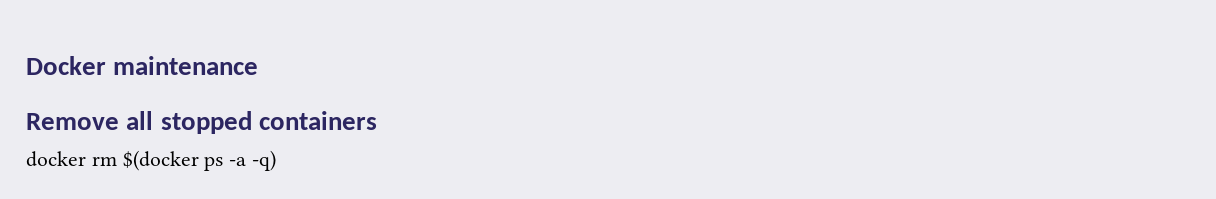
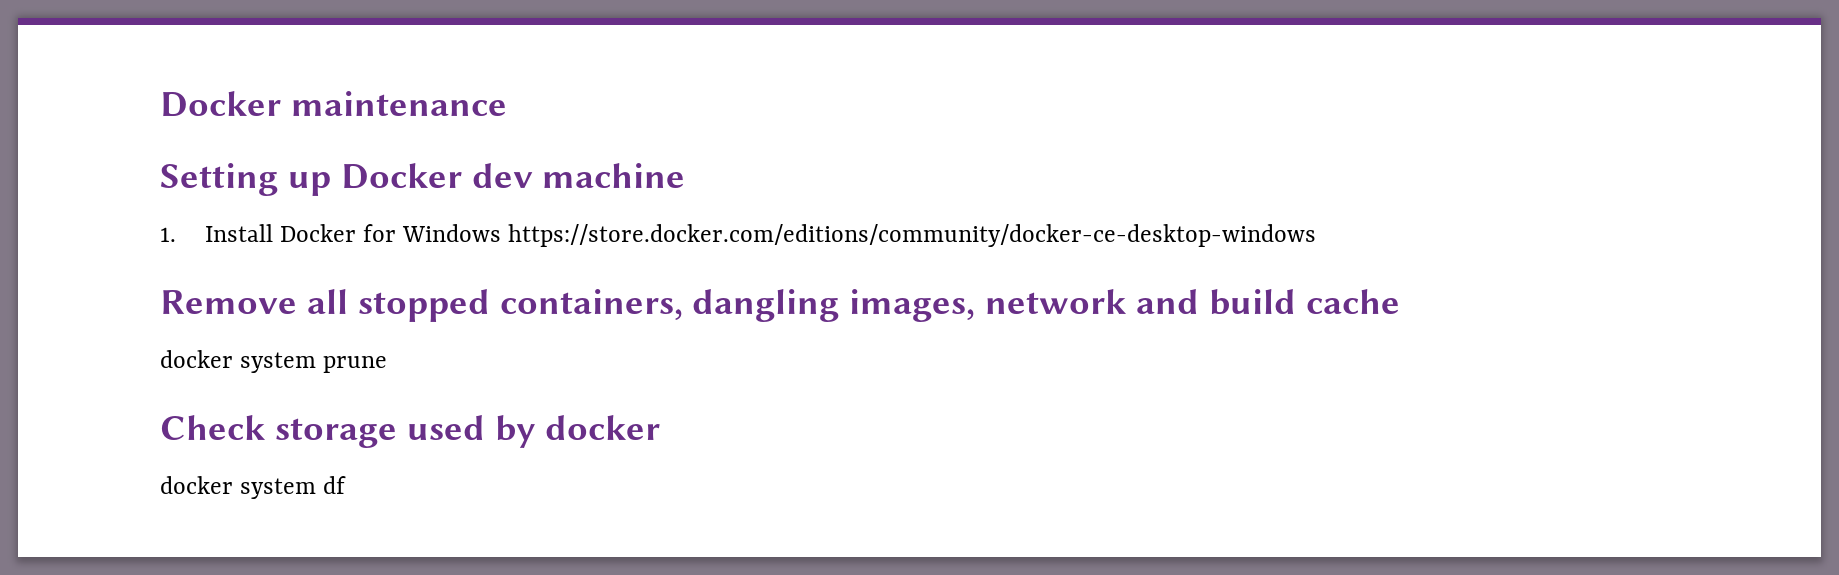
[26,111,377,134] [26,150,277,171] Remove all stopped containers // docker rm $(docker ps -a -q) -> [160,163,686,196] [160,224,1317,247] [160,289,1400,322] [160,350,388,373] [160,415,661,448] [160,476,347,499] Setting up Docker dev machine // 1. Install Docker for Windows https://store.docker.com/editions/community/docker-ce-desktop-windows // Remove all stopped containers, dangling images, network and build cache // docker system prune // Check storage used by docker // docker system df

